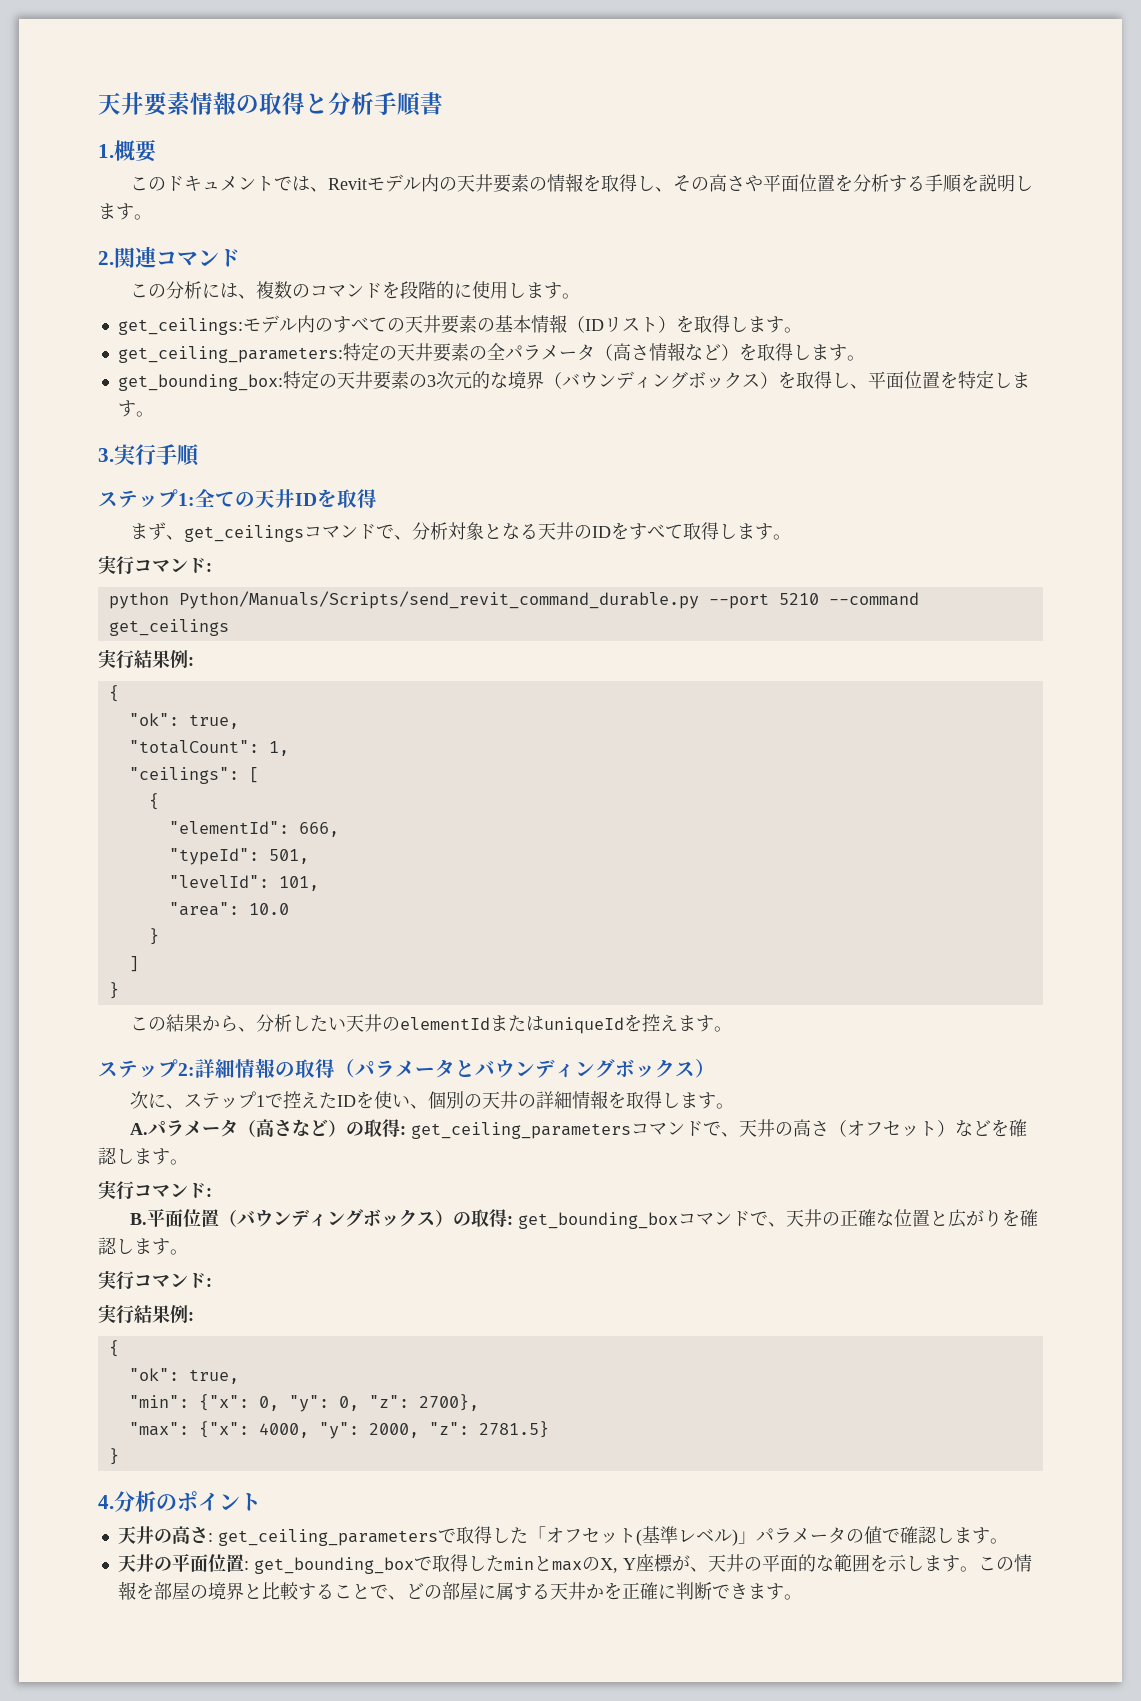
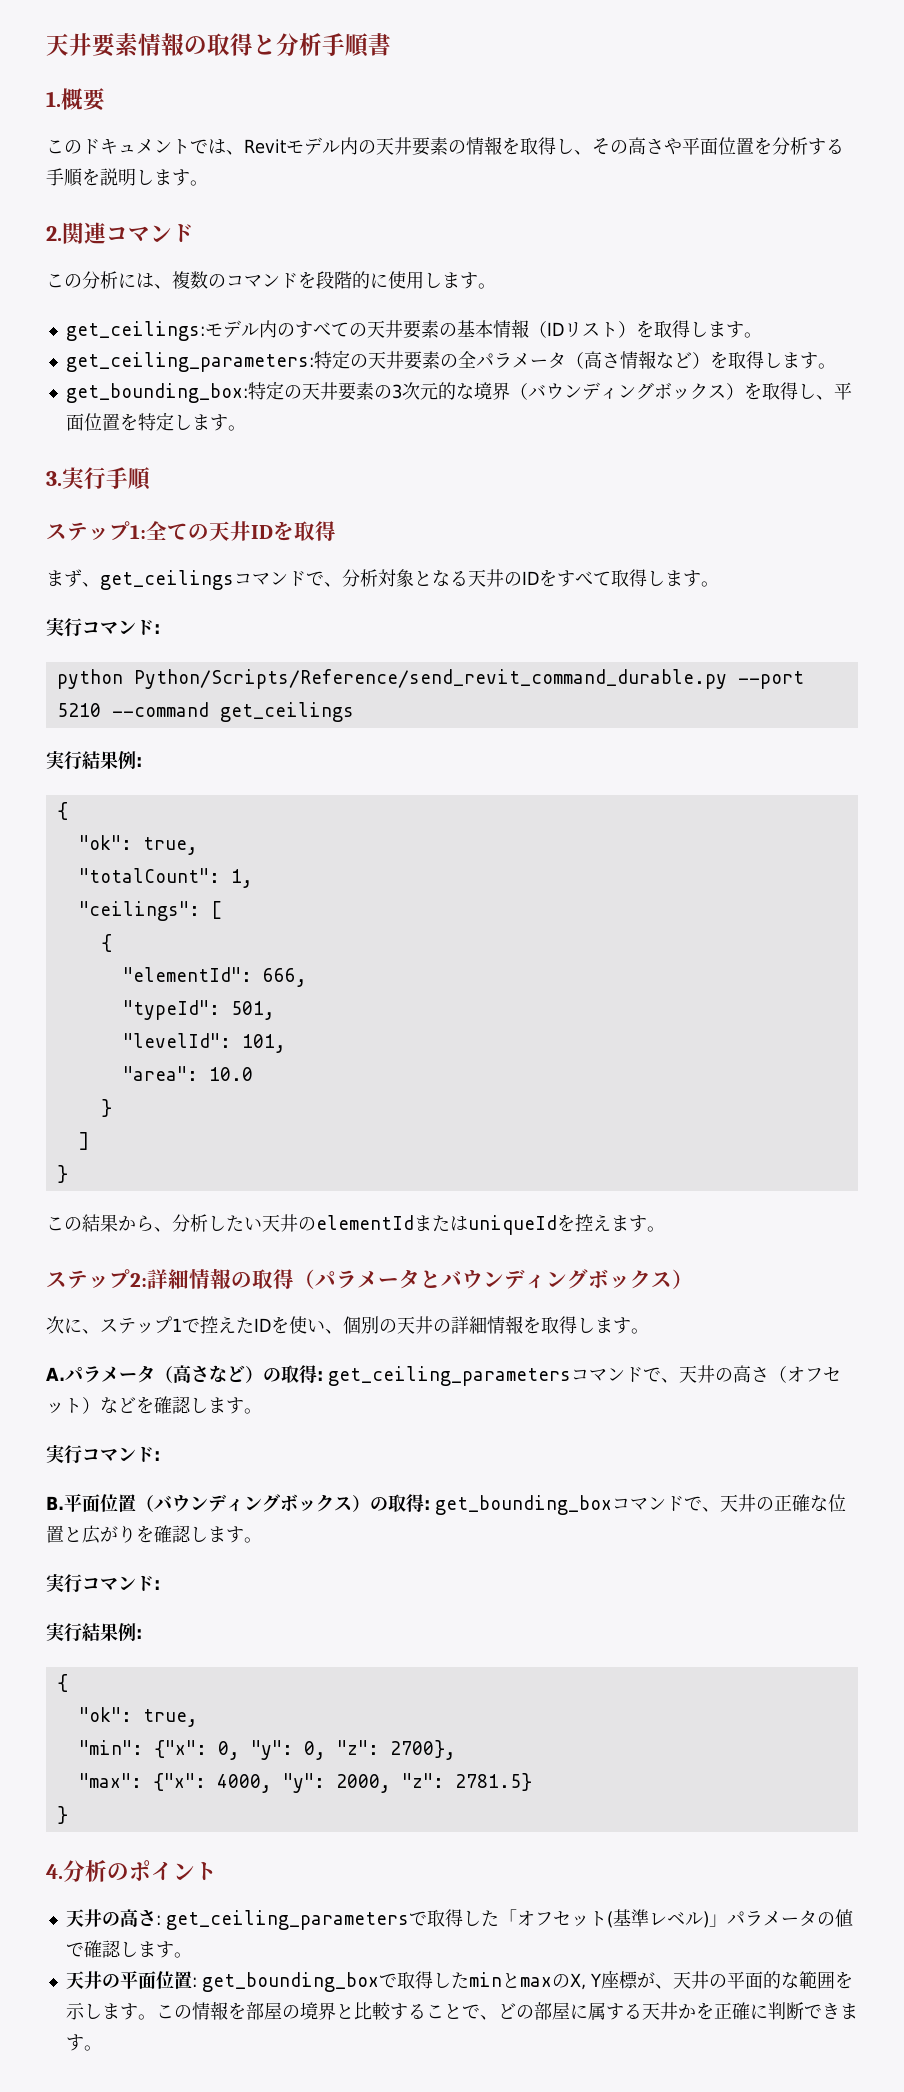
[178,591,699,609] Python/Manuals/Scripts/send_revit_command_durable.py -> [133,669,727,689] Python/Scripts/Reference/send_revit_command_durable.py

